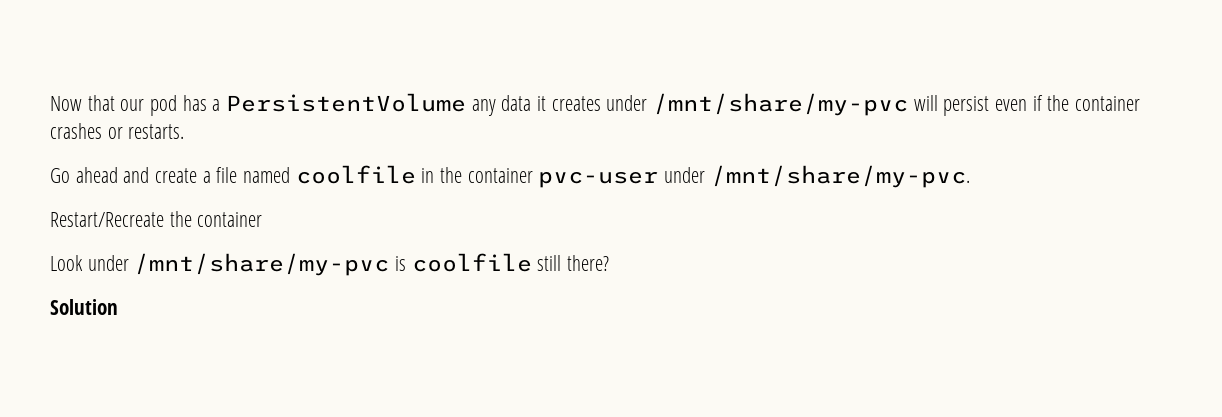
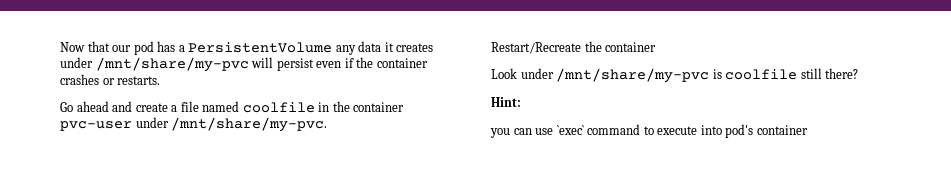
[50,299,118,315] Solution -> [491,97,521,107] [490,124,808,138] Hint: // you can use `exec` command to execute into pod's container

